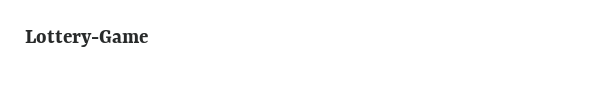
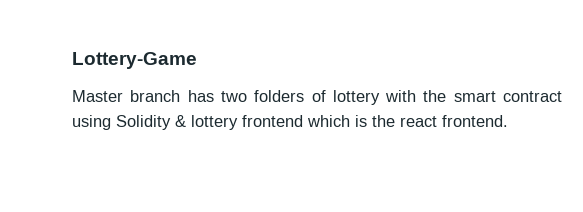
(148, 38) none -> [72,90,562,105] [72,115,508,130] // Master branch has two folders of lottery with the smart contract using Solidity & lottery frontend which is the react frontend.

